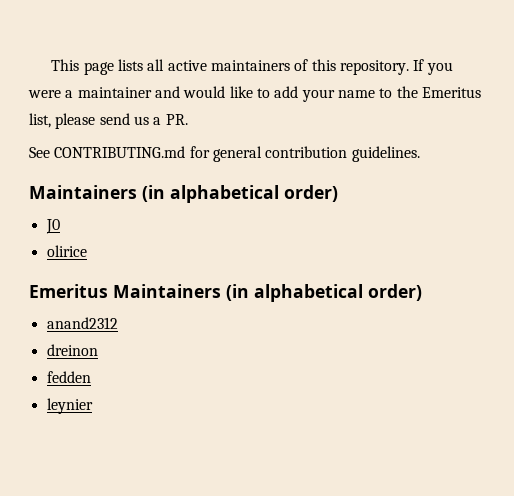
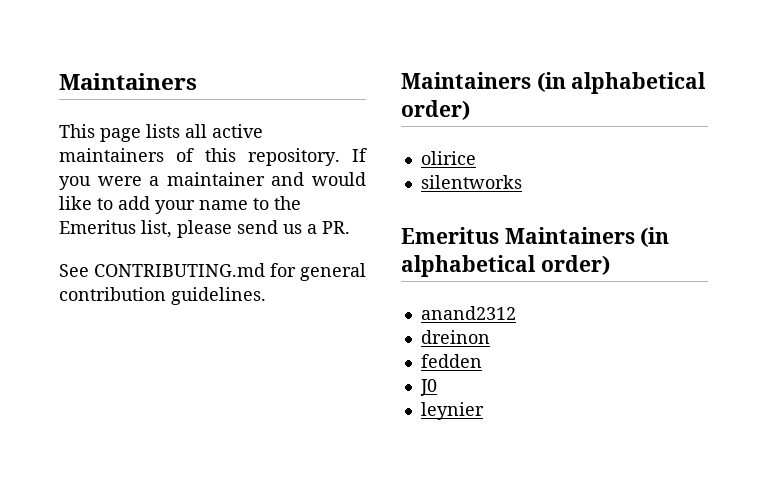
(51, 65) none -> [59,73,197,90] Maintainers //
[45,219,60,234] [46,245,87,257] J0 // olirice -> [420,151,476,165] [420,175,522,189] olirice // silentworks
(91, 377) none -> [419,379,437,396] // J0

